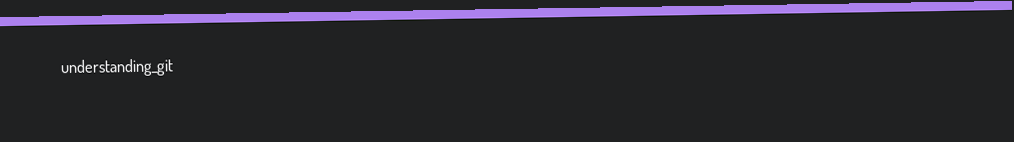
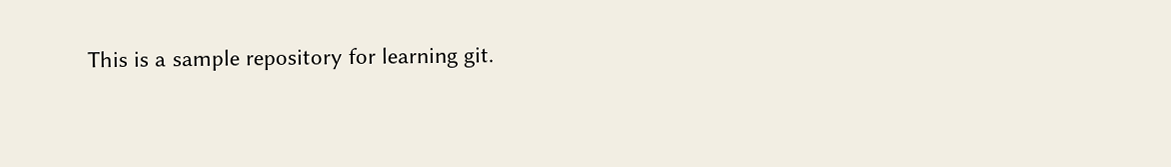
[60,58,174,78] understanding_git -> [87,46,495,72] This is a sample repository for learning git.

